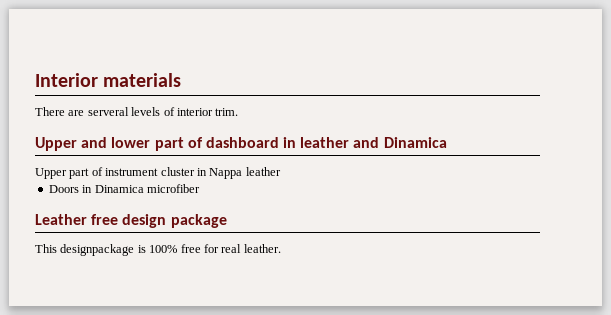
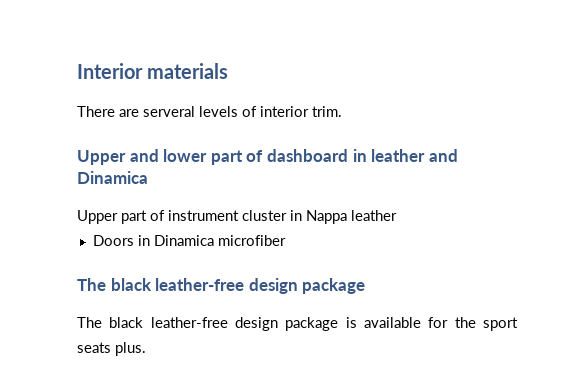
[35,214,119,225] Leather free -> [77,278,245,291] The black leather-free
[35,244,281,256] This designpackage is 100% free for real leather. -> [77,317,518,331] [77,342,146,356] The black leather-free design package is available for the sport seats plus.

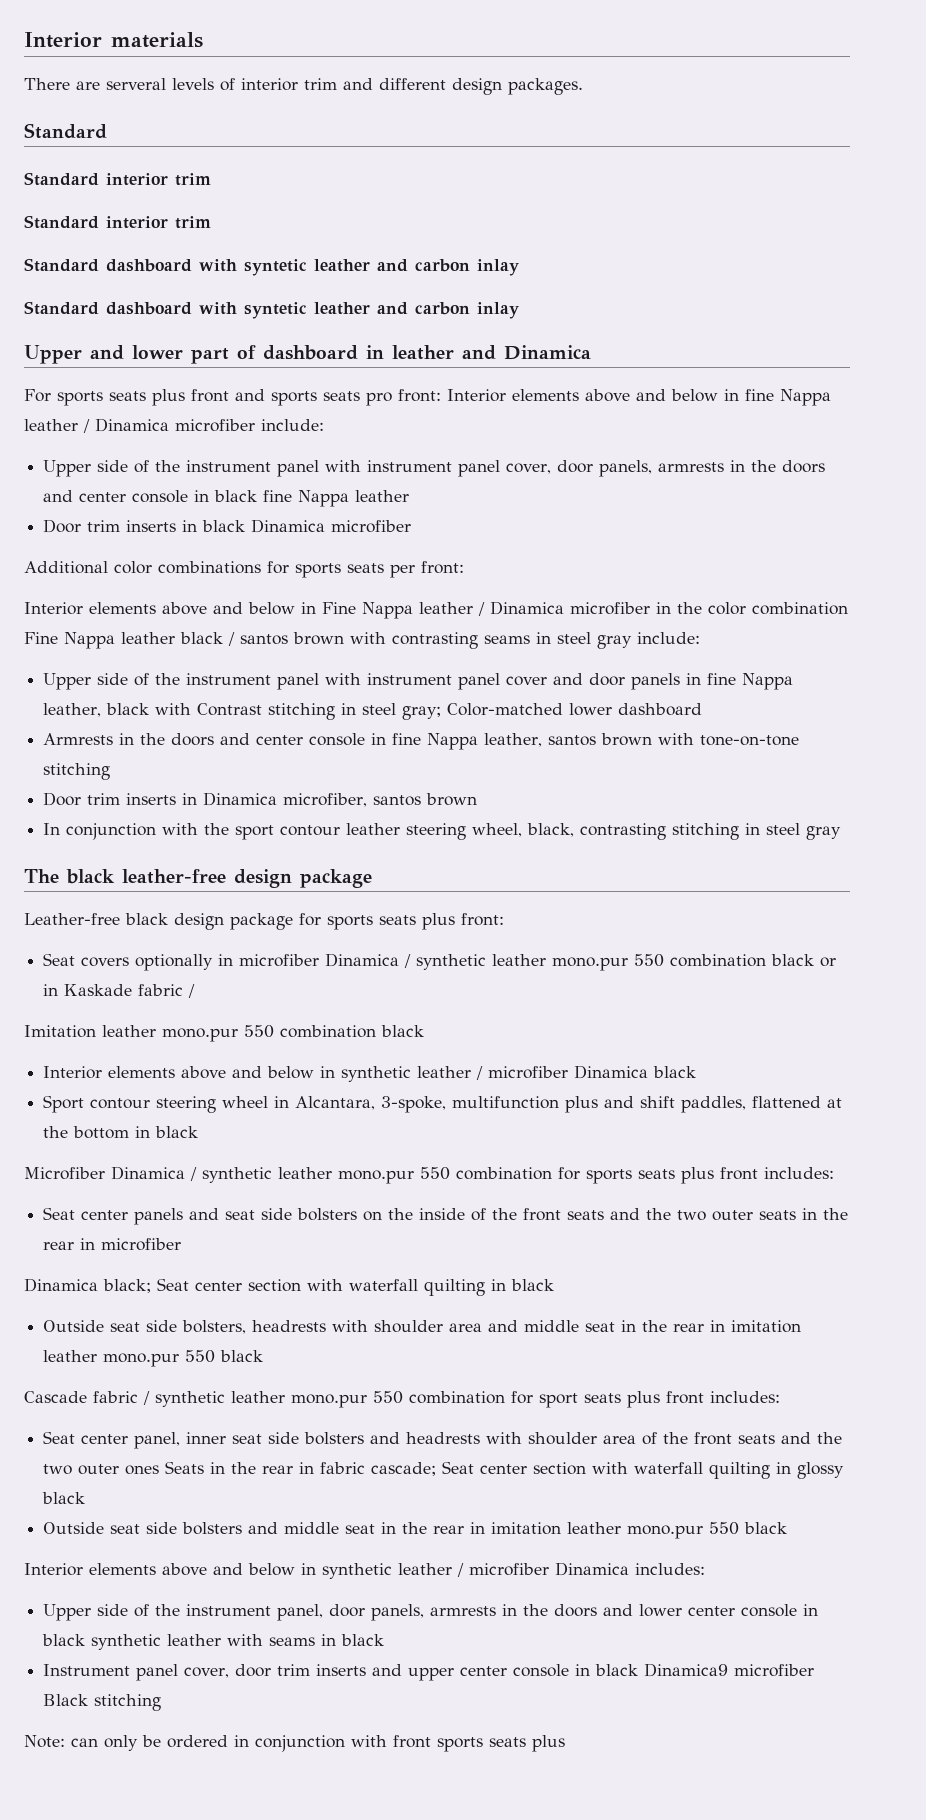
[312,106,342,117] trim. -> [304,78,583,95] [24,123,107,139] [24,172,211,186] [24,215,211,229] [24,258,519,276] [24,301,519,319] trim and different design packages. // Standard // Standard interior trim // Standard interior trim // Standard dashboard with syntetic leather and carbon inlay // Standard dashboard with syntetic leather and carbon inlay
[77,210,397,224] [92,235,286,246] Upper part of instrument cluster in Nappa leather // Doors in Dinamica microfiber -> [24,389,831,406] [24,418,324,433] [43,460,826,477] [43,490,410,507] [43,519,412,533] [24,561,464,578] [24,601,848,619] [24,632,700,649] [43,673,794,690] [43,703,703,720] [43,733,800,750] [43,763,111,780] [43,792,478,807] [43,823,842,840] For sports seats plus front and sports seats pro front: Interior elements above and below in fine Nappa leather / Dinamica microfiber include: // Upper side of the instrument panel with instrument panel cover, door panels, armrests in the doors and center console in black fine Nappa leather // Door trim inserts in black Dinamica microfiber // Additional color combinations for sports seats per front: // Interior elements above and below in Fine Nappa leather / Dinamica microfiber in the color combination Fine Nappa leather black / santos brown with contrasting seams in steel gray include: // Upper side of the instrument panel with instrument panel cover and door panels in fine Nappa leather, black with Contrast stitching in steel gray; Color-matched lower dashboard // Armrests in the doors and center console in fine Nappa leather, santos brown with tone-on-tone stitching // Door trim inserts in Dinamica microfiber, santos brown // In conjunction with the sport contour leather steering wheel, black, contrasting stitching in steel gray
[77,317,518,331] [77,342,146,356] The black leather-free design package is available for the sport seats plus. -> [24,913,504,930] [43,953,837,971] [43,984,196,998] [24,1025,424,1042] [43,1065,697,1082] [43,1095,843,1113] [43,1126,199,1139] [24,1166,834,1184] [43,1207,849,1225] [43,1238,182,1251] [24,1278,554,1296] [43,1320,802,1334] [43,1350,264,1367] [24,1391,780,1408] [43,1431,843,1449] [43,1461,845,1479] [42,1492,86,1504] [43,1522,788,1539] [24,1562,705,1579] [43,1604,819,1621] [42,1634,385,1650] [43,1663,815,1681] [43,1694,162,1711] [24,1735,565,1752] Leather-free black design package for sports seats plus front: // Seat covers optionally in microfiber Dinamica / synthetic leather mono.pur 550 combination black or in Kaskade fabric / // Imitation leather mono.pur 550 combination black // Interior elements above and below in synthetic leather / microfiber Dinamica black // Sport contour steering wheel in Alcantara, 3-spoke, multifunction plus and shift paddles, flattened at the bottom in black // Microfiber Dinamica / synthetic leather mono.pur 550 combination for sports seats plus front includes: // Seat center panels and seat side bolsters on the inside of the front seats and the two outer seats in the rear in microfiber // Dinamica black; Seat center section with waterfall quilting in black // Outside seat side bolsters, headrests with shoulder area and middle seat in the rear in imitation leather mono.pur 550 black // Cascade fabric / synthetic leather mono.pur 550 combination for sport seats plus front includes: // Seat center panel, inner seat side bolsters and headrests with shoulder area of the front seats and the two outer ones Seats in the rear in fabric cascade; Seat center section with waterfall quilting in glossy black // Outside seat side bolsters and middle seat in the rear in imitation leather mono.pur 550 black // Interior elements above and below in synthetic leather / microfiber Dinamica includes: // Upper side of the instrument panel, door panels, armrests in the doors and lower center console in black synthetic leather with seams in black // Instrument panel cover, door trim inserts and upper center console in black Dinamica9 microfiber Black stitching // Note: can only be ordered in conjunction with front sports seats plus

